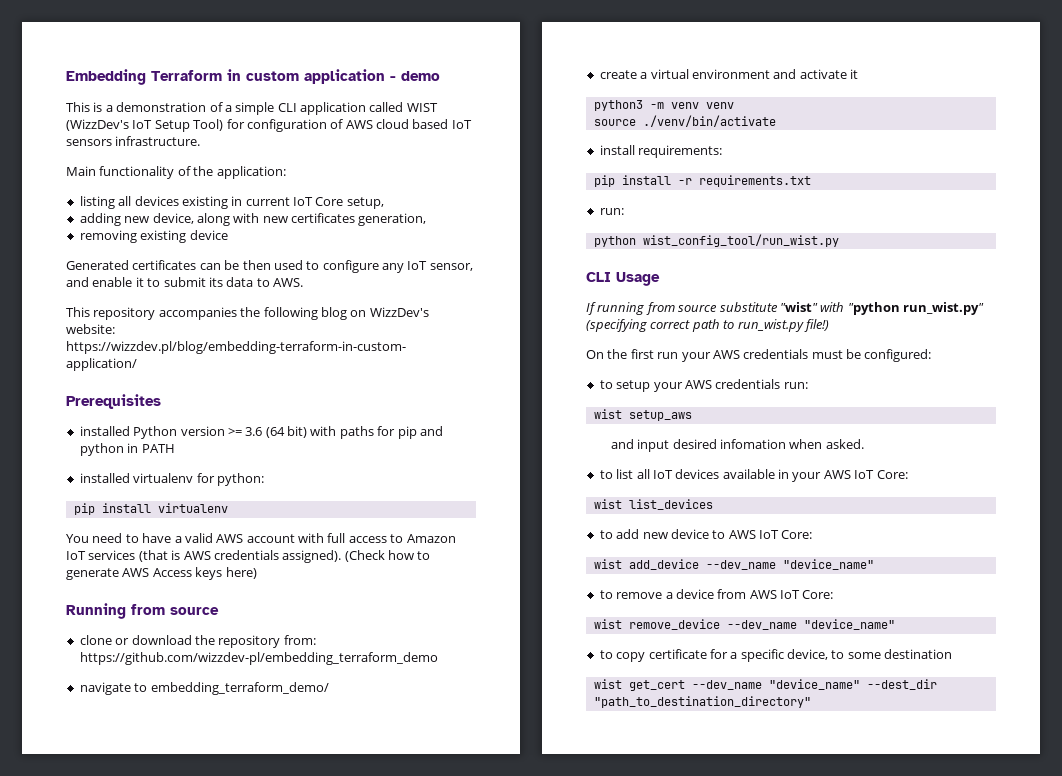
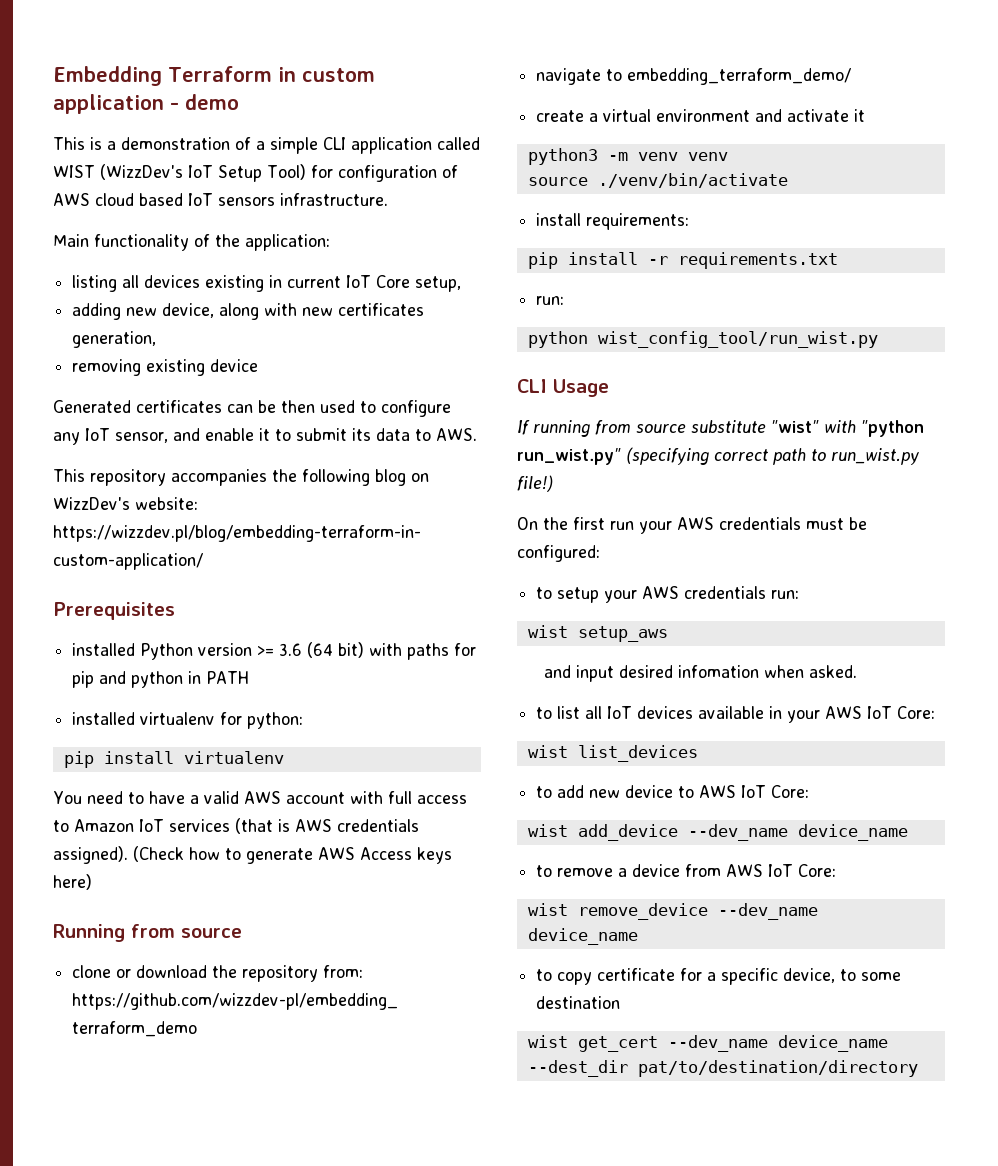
[782,559,874,570] "device_name" -> [797,824,908,841] device_name
[803,619,895,630] "device_name" -> [527,928,638,945] device_name
[768,679,937,690] [593,696,811,708] "device_name" --dest_dir "path_to_destination_directory" -> [777,1035,888,1052] [527,1060,918,1077] device_name --dest_dir pat/to/destination/directory

